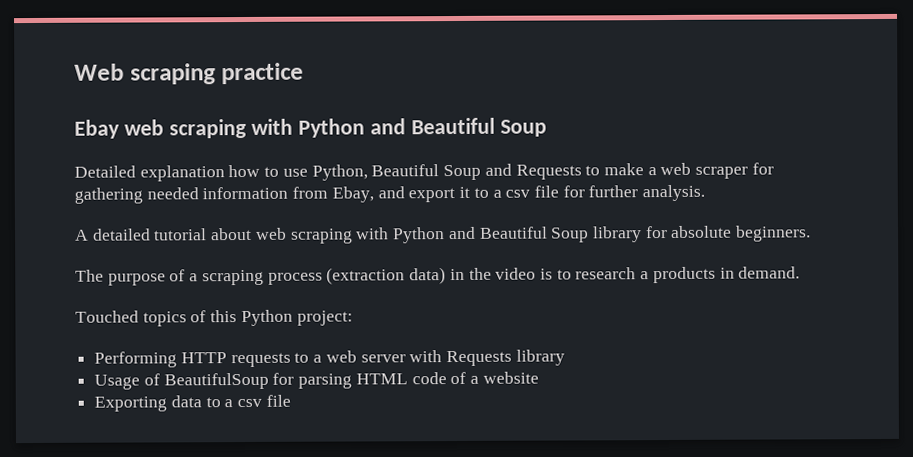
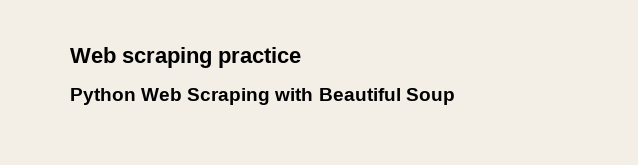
[74,117,547,139] [74,162,774,182] [74,184,706,204] [75,225,812,244] [75,266,801,286] [75,309,353,327] [94,349,565,368] [94,371,539,390] [94,394,291,412] Ebay web scraping with Python and Beautiful Soup // Detailed explanation how to use Python, Beautiful Soup and Requests to make a web scraper for gathering needed information from Ebay, and export it to a csv file for further analysis. // A detailed tutorial about web scraping with Python and Beautiful Soup library for absolute beginners. // The purpose of a scraping process (extraction data) in the video is to research a products in demand. // Touched topics of this Python project: // Performing HTTP requests to a web server with Requests library // Usage of BeautifulSoup for parsing HTML code of a website // Exporting data to a csv file -> [70,88,455,105] Python Web Scraping with Beautiful Soup

